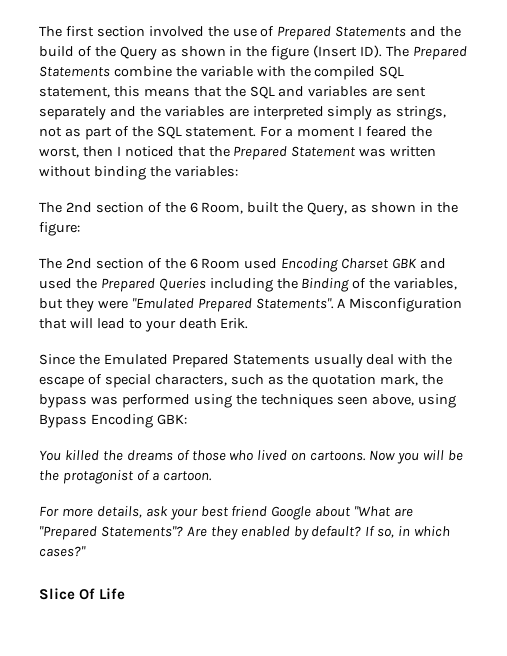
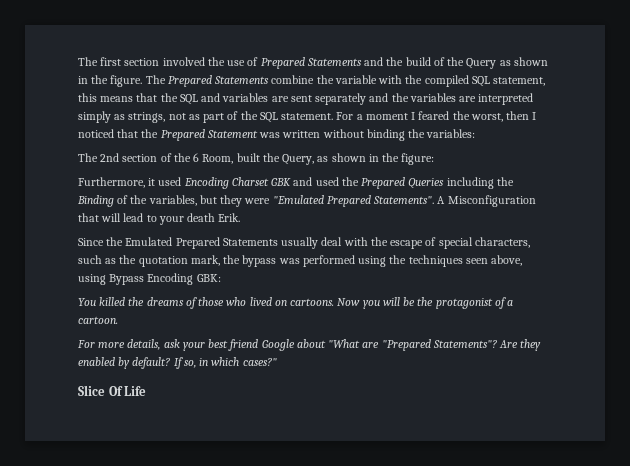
[271,45,383,60] figure (Insert ID). -> [110,75,143,87] figure.
[39,258,241,269] The 2nd section of the 6 Room -> [78,177,156,188] Furthermore, it

